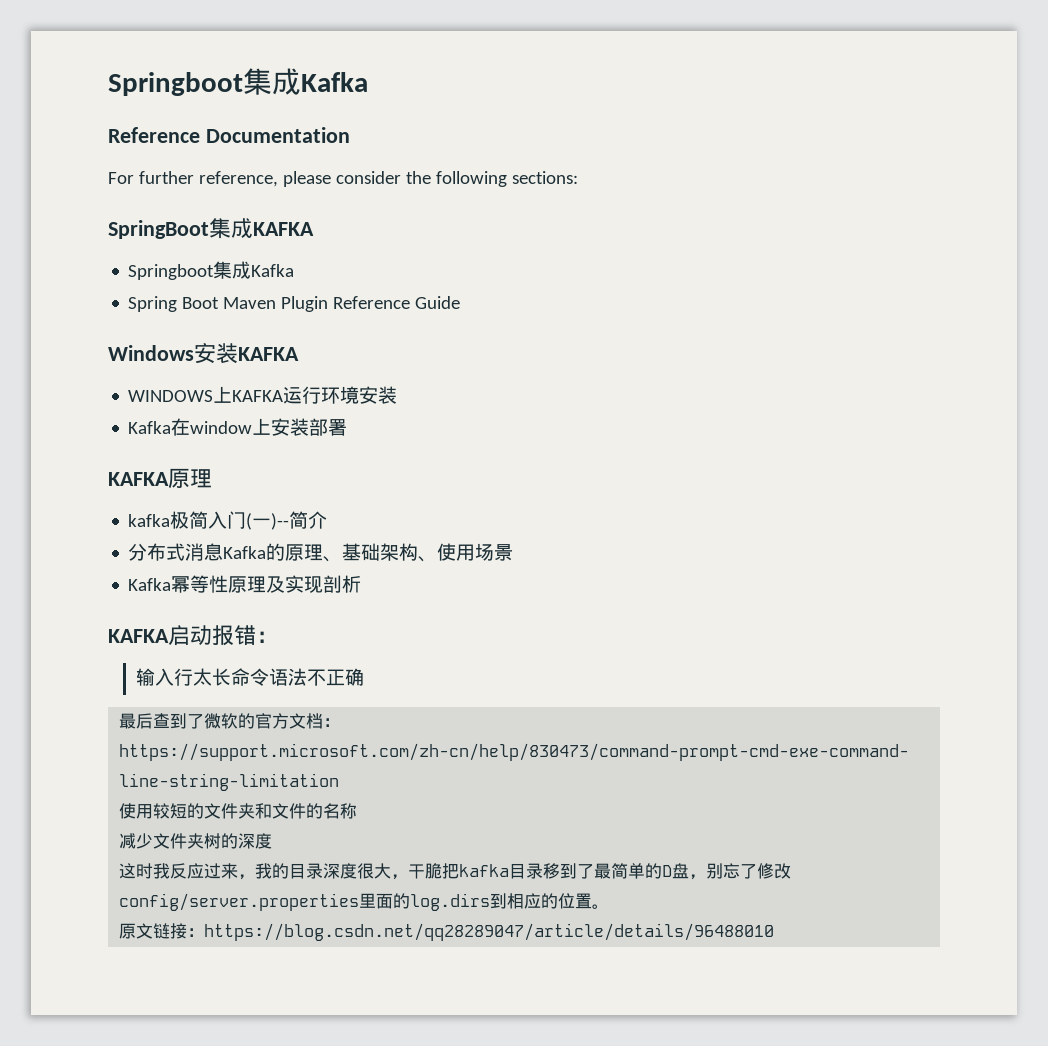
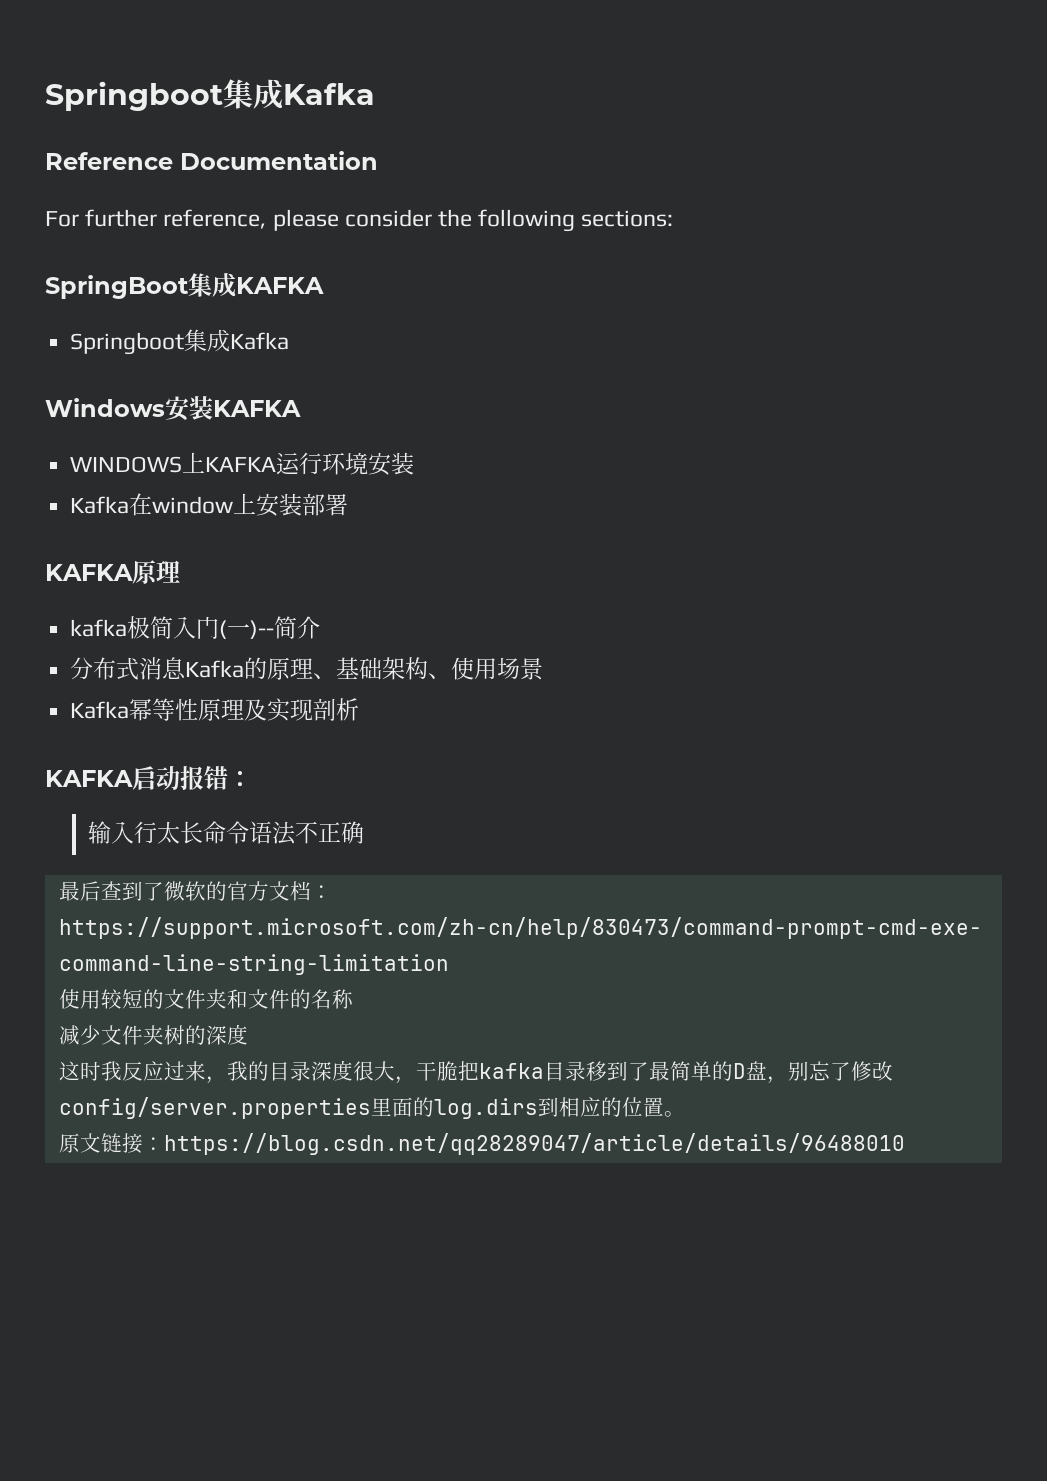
[128,296,461,312] // Spring Boot Maven Plugin Reference Guide -> (290, 341) none

